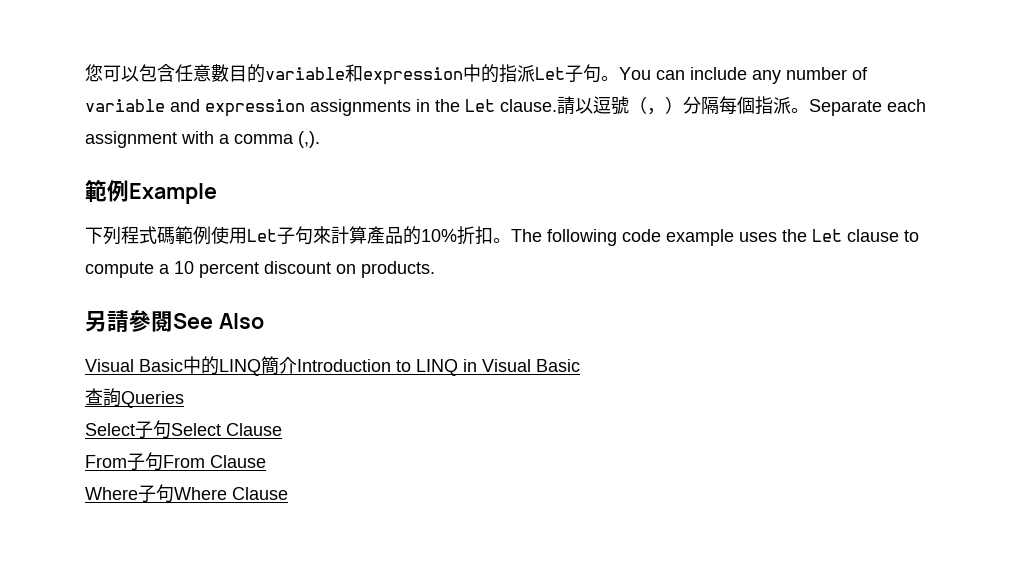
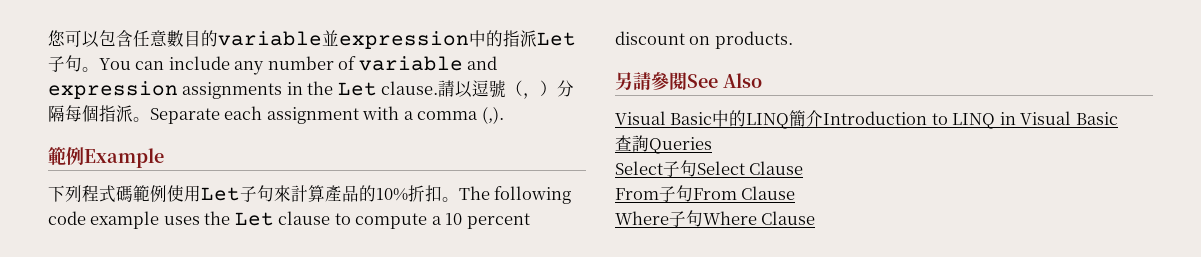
[345,64,363,82] 和 -> [322,30,339,46] 並

